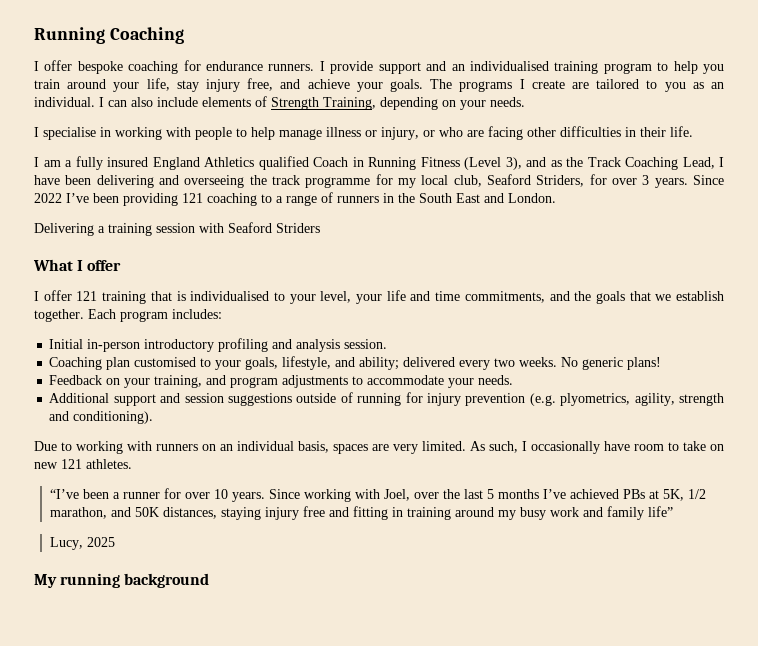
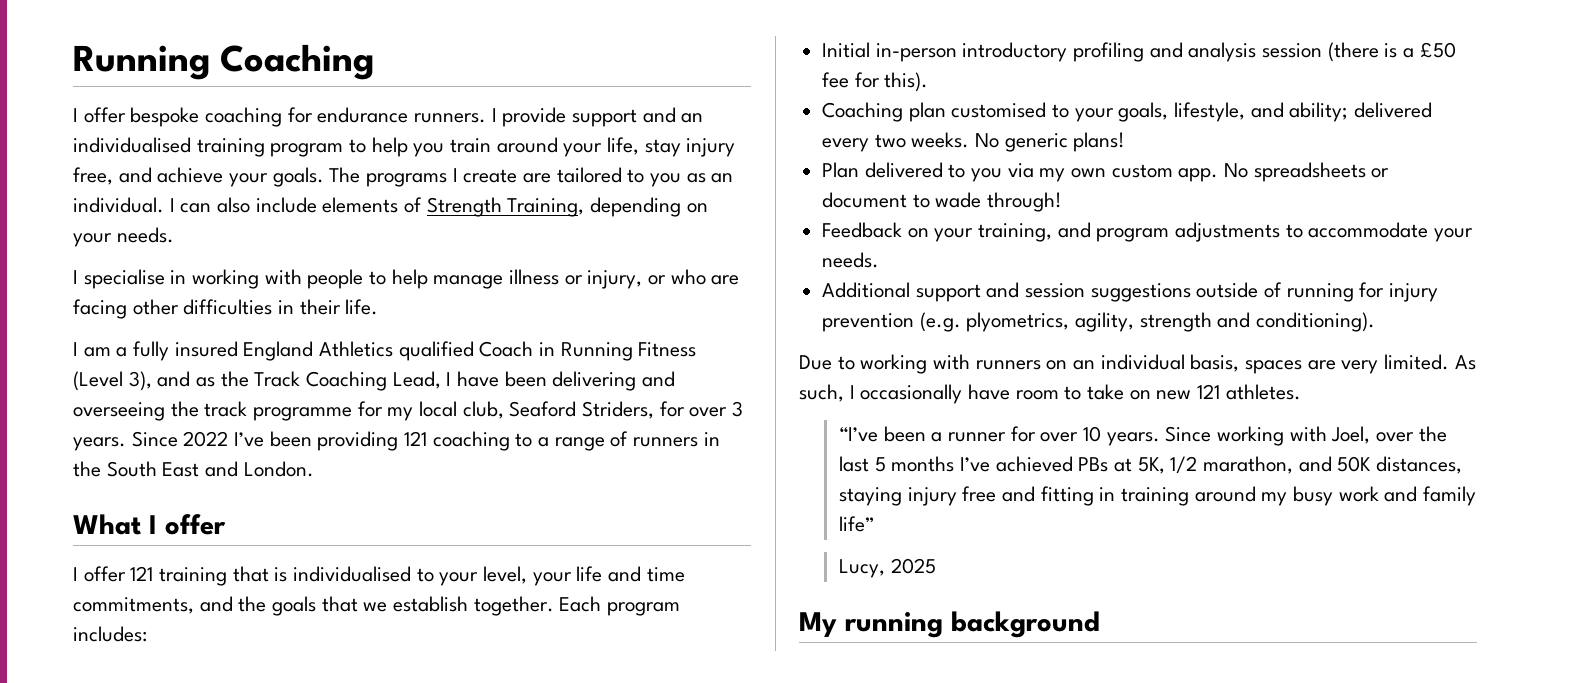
[34,222,320,236] // Delivering a training session with Seaford Striders -> (314, 469) none
[344,339,388,349] session. -> [1262,42,1456,62] [822,72,929,92] session (there is a £50 fee for this).
(662, 363) none -> [822,162,1390,182] [822,192,1063,212] // Plan delivered to you via my own custom app. No spreadsheets or document to wade through!

